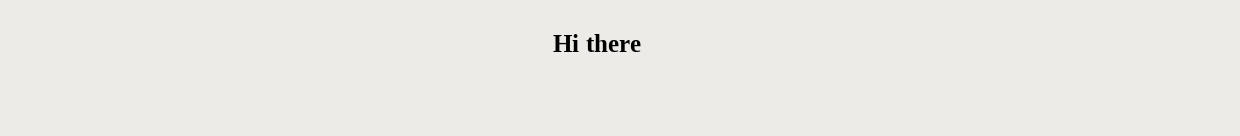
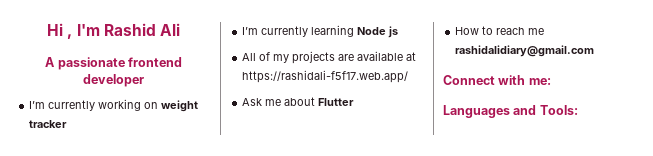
[585,34,641,52] there -> [67,23,180,39] [45,57,182,70] [83,74,144,87] [29,99,199,112] [29,120,68,128] [242,25,399,38] [242,51,417,64] [242,70,409,83] [242,97,355,106] [455,26,545,35] [455,45,595,57] [443,75,551,85] [443,105,578,118] , I'm Rashid Ali // A passionate frontend developer // I’m currently working on weight tracker // I’m currently learning Node js // All of my projects are available at https://rashidali-f5f17.web.app/ // Ask me about Flutter // How to reach me rashidalidiary@gmail.com // Connect with me: // Languages and Tools:

